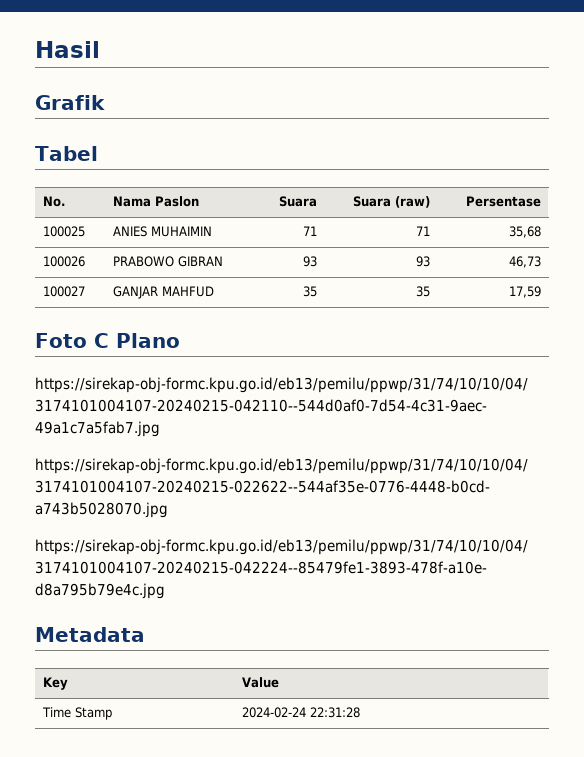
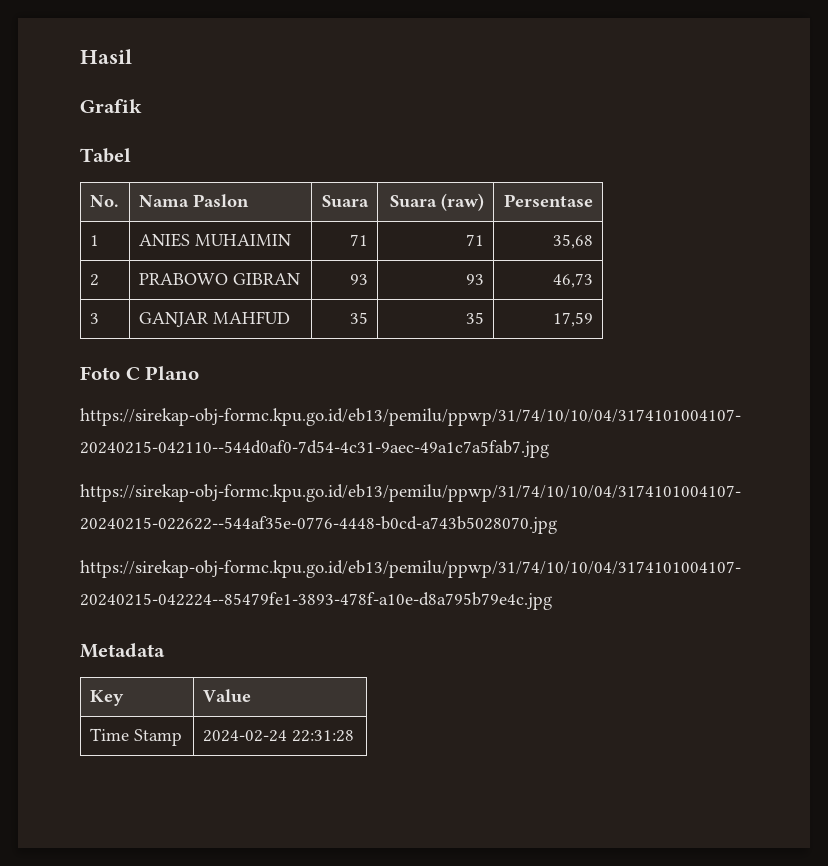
[42,226,85,237] 100025 -> [89,235,99,246] 1
[42,256,85,267] 100026 -> [89,274,99,286] 2
[42,286,85,297] 100027 -> [89,313,99,324] 3

